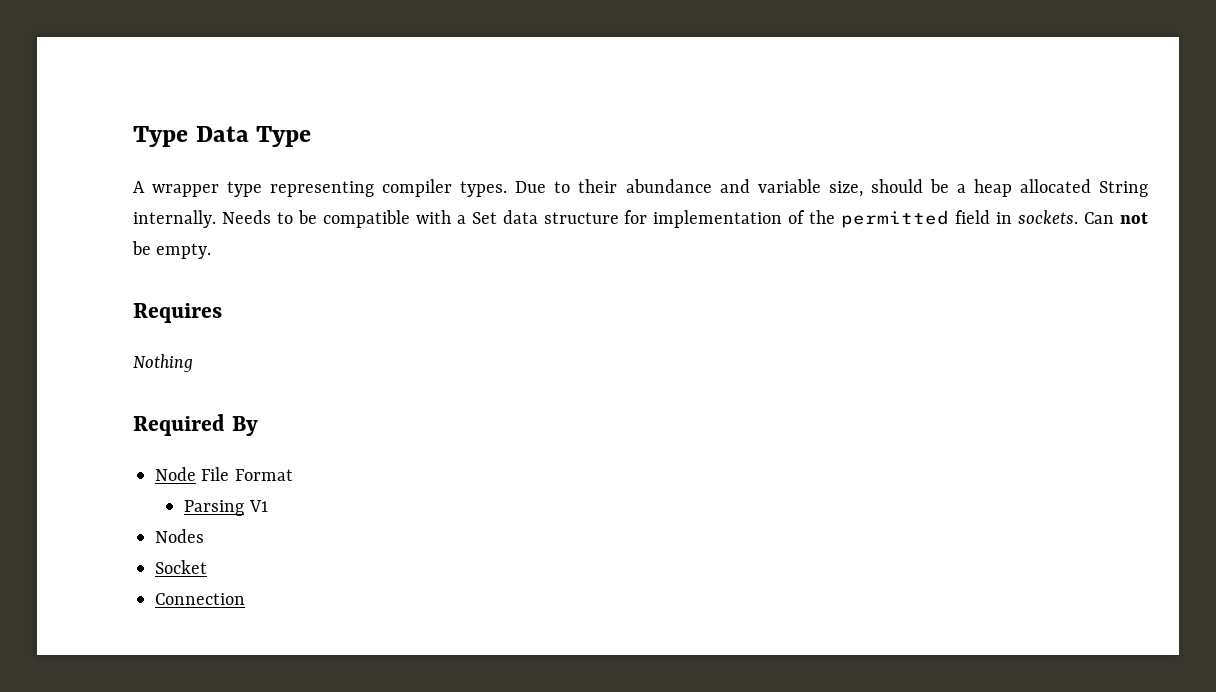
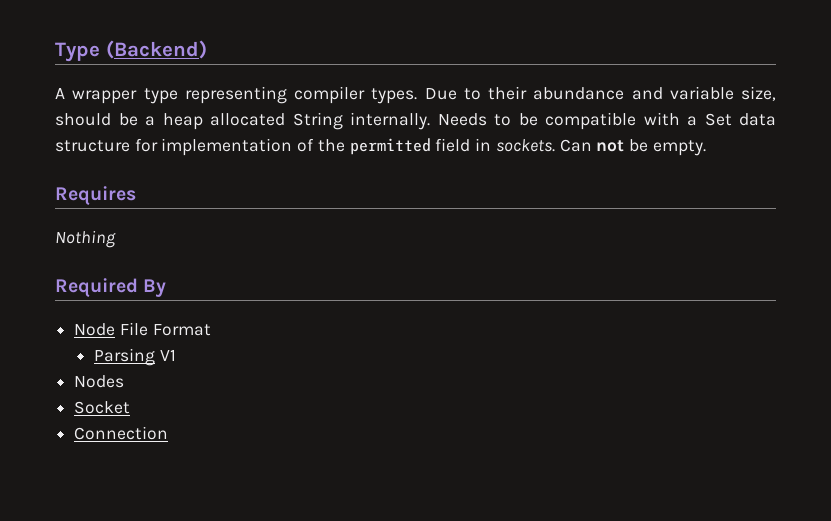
[133,126,312,147] Type Data Type -> [55,40,207,62] Type (Backend)

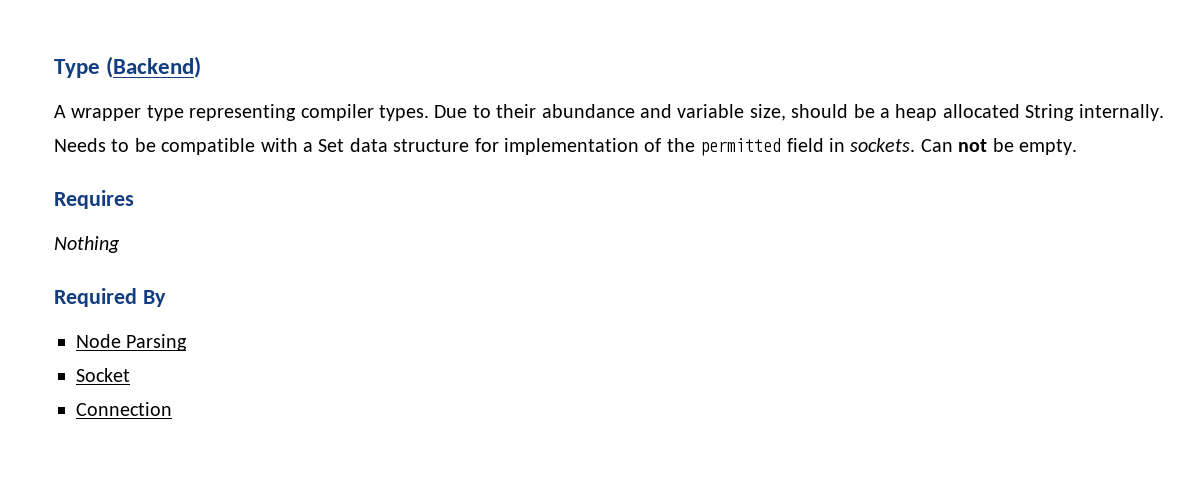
[119,322,211,336] File Format // -> (121, 341) none
[159,349,176,361] [74,375,125,388] V1 // Nodes -> (188, 342) none

